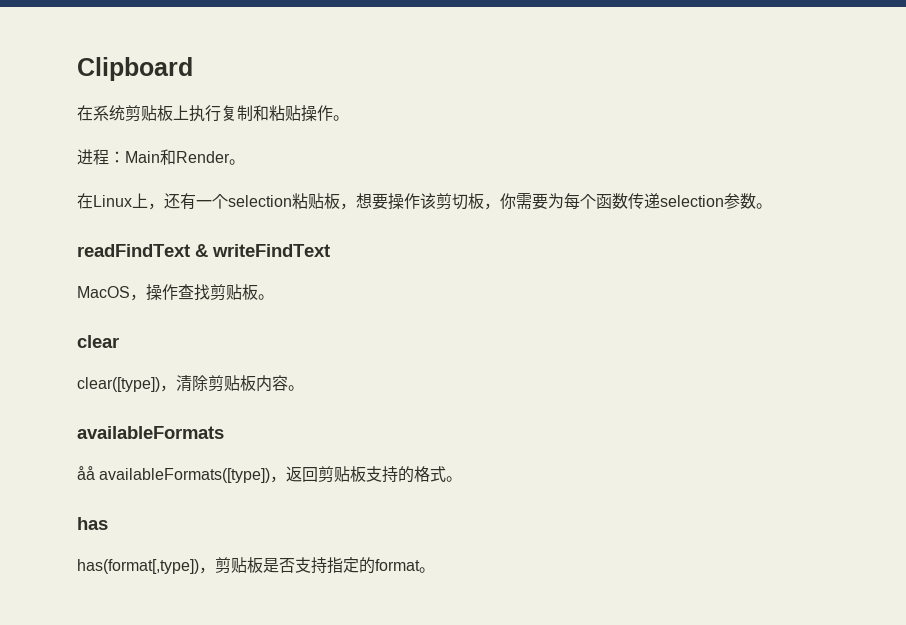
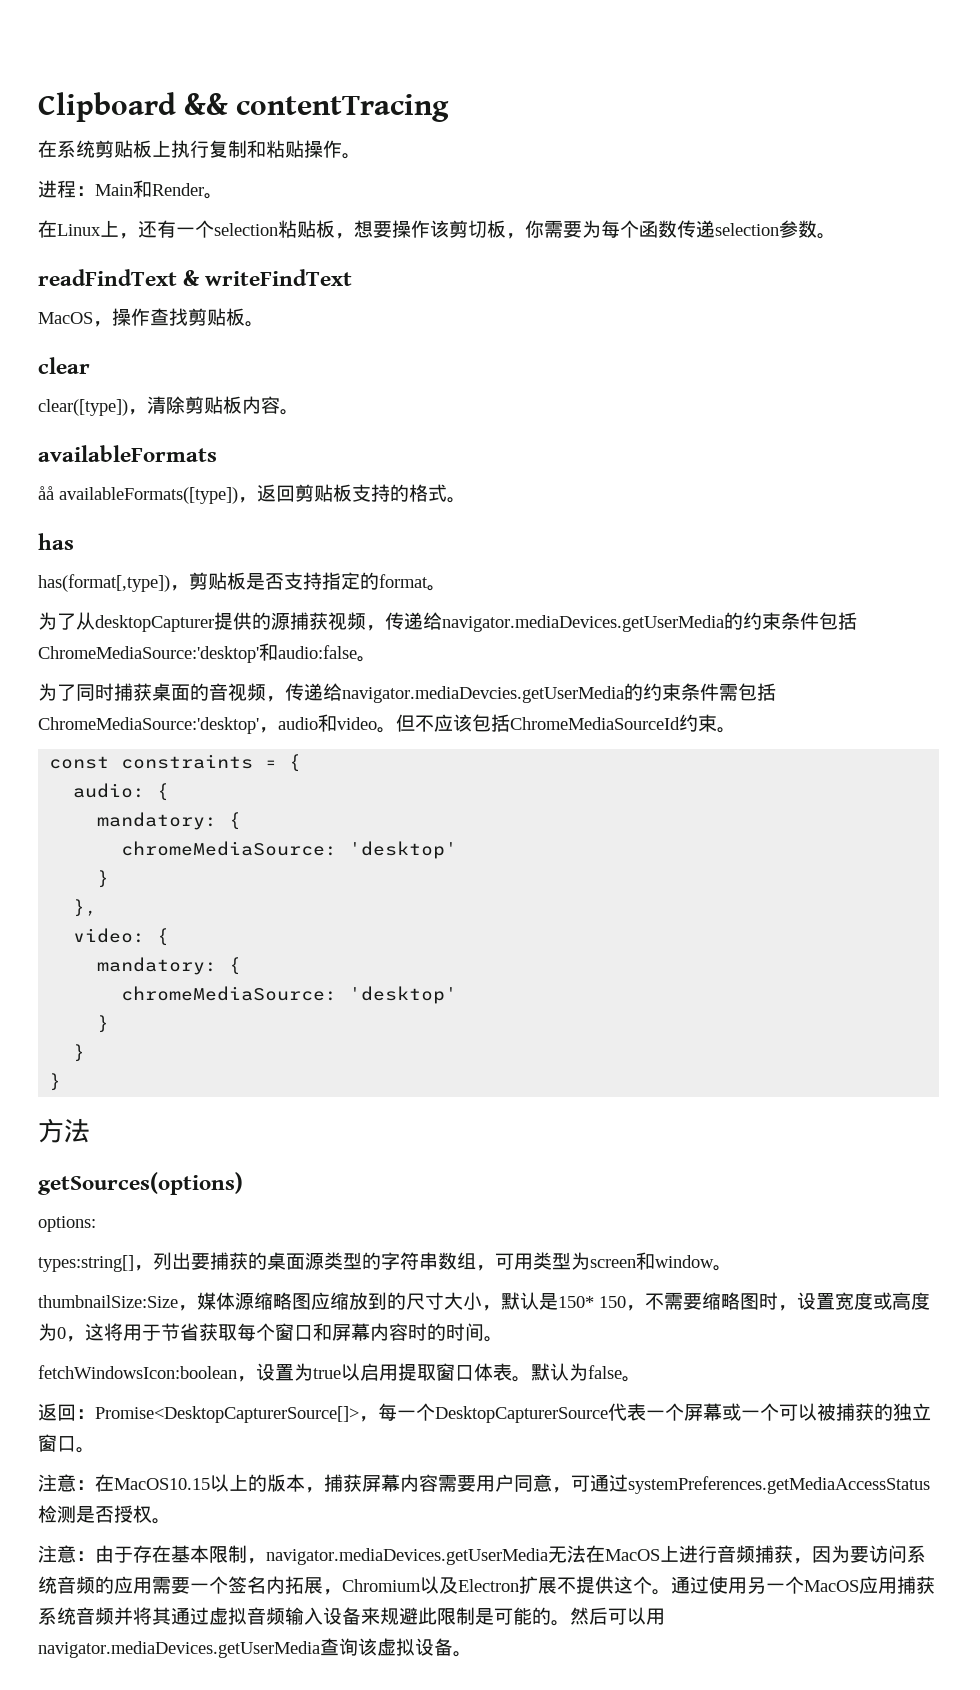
(193, 69) none -> [184,93,450,122] && contentTracing
(435, 570) none -> [38,612,857,632] [38,643,376,663] [38,683,776,703] [38,714,736,734] [49,754,302,772] [73,783,170,801] [97,812,242,830] [121,841,458,859] [97,870,110,888] [73,899,98,917] [73,928,170,946] [97,957,242,975] [121,986,458,1004] [97,1015,110,1033] [73,1044,86,1062] [49,1073,62,1091] [38,1118,90,1143] [38,1172,243,1195] [38,1216,96,1232] [38,1252,732,1272] [38,1292,930,1311] [38,1323,503,1342] [38,1363,641,1382] [38,1403,931,1423] [38,1434,95,1453] [38,1474,930,1494] [38,1505,171,1524] [38,1545,926,1565] [38,1576,935,1595] [38,1607,665,1626] [38,1638,472,1658] // 为了从desktopCapturer提供的源捕获视频，传递给navigator.mediaDevices.getUserMedia的约束条件包括ChromeMediaSource:'desktop'和audio:false。 // 为了同时捕获桌面的音视频，传递给navigator.mediaDevcies.getUserMedia的约束条件需包括ChromeMediaSource:'desktop'，audio和video。但不应该包括ChromeMediaSourceId约束。 // const constraints = { // audio: { // mandatory: { // chromeMediaSource: 'desktop' // } // }, // video: { // mandatory: { // chromeMediaSource: 'desktop' // } // } // } // 方法 // getSources(options) // options: // types:string[]，列出要捕获的桌面源类型的字符串数组，可用类型为screen和window。 // thumbnailSize:Size，媒体源缩略图应缩放到的尺寸大小，默认是150* 150，不需要缩略图时，设置宽度或高度为0，这将用于节省获取每个窗口和屏幕内容时的时间。 // fetchWindowsIcon:boolean，设置为true以启用提取窗口体表。默认为false。 // 返回：Promise<DesktopCapturerSource[]>，每一个DesktopCapturerSource代表一个屏幕或一个可以被捕获的独立窗口。 // 注意：在MacOS10.15以上的版本，捕获屏幕内容需要用户同意，可通过systemPreferences.getMediaAccessStatus检测是否授权。 // 注意：由于存在基本限制，navigator.mediaDevices.getUserMedia无法在MacOS上进行音频捕获，因为要访问系统音频的应用需要一个签名内拓展，Chromium以及Electron扩展不提供这个。通过使用另一个MacOS应用捕获系统音频并将其通过虚拟音频输入设备来规避此限制是可能的。然后可以用navigator.mediaDevices.getUserMedia查询该虚拟设备。

